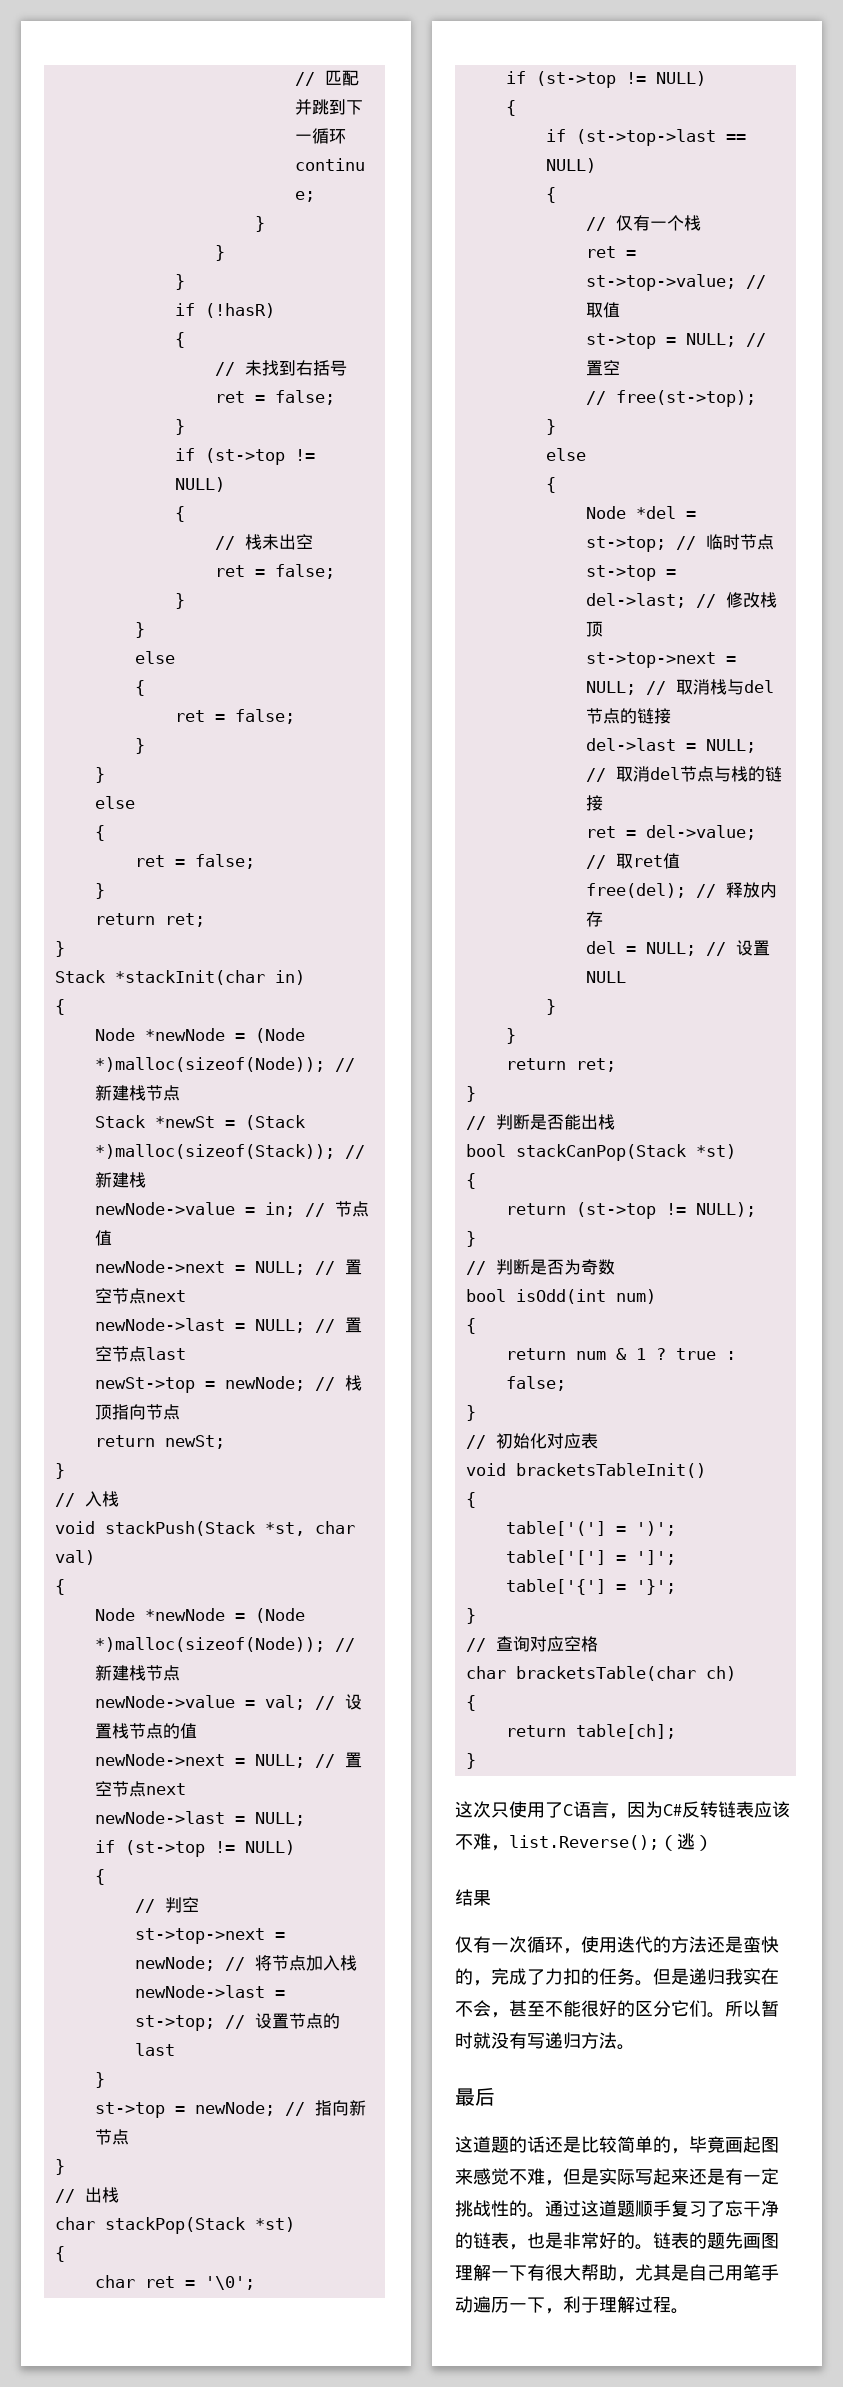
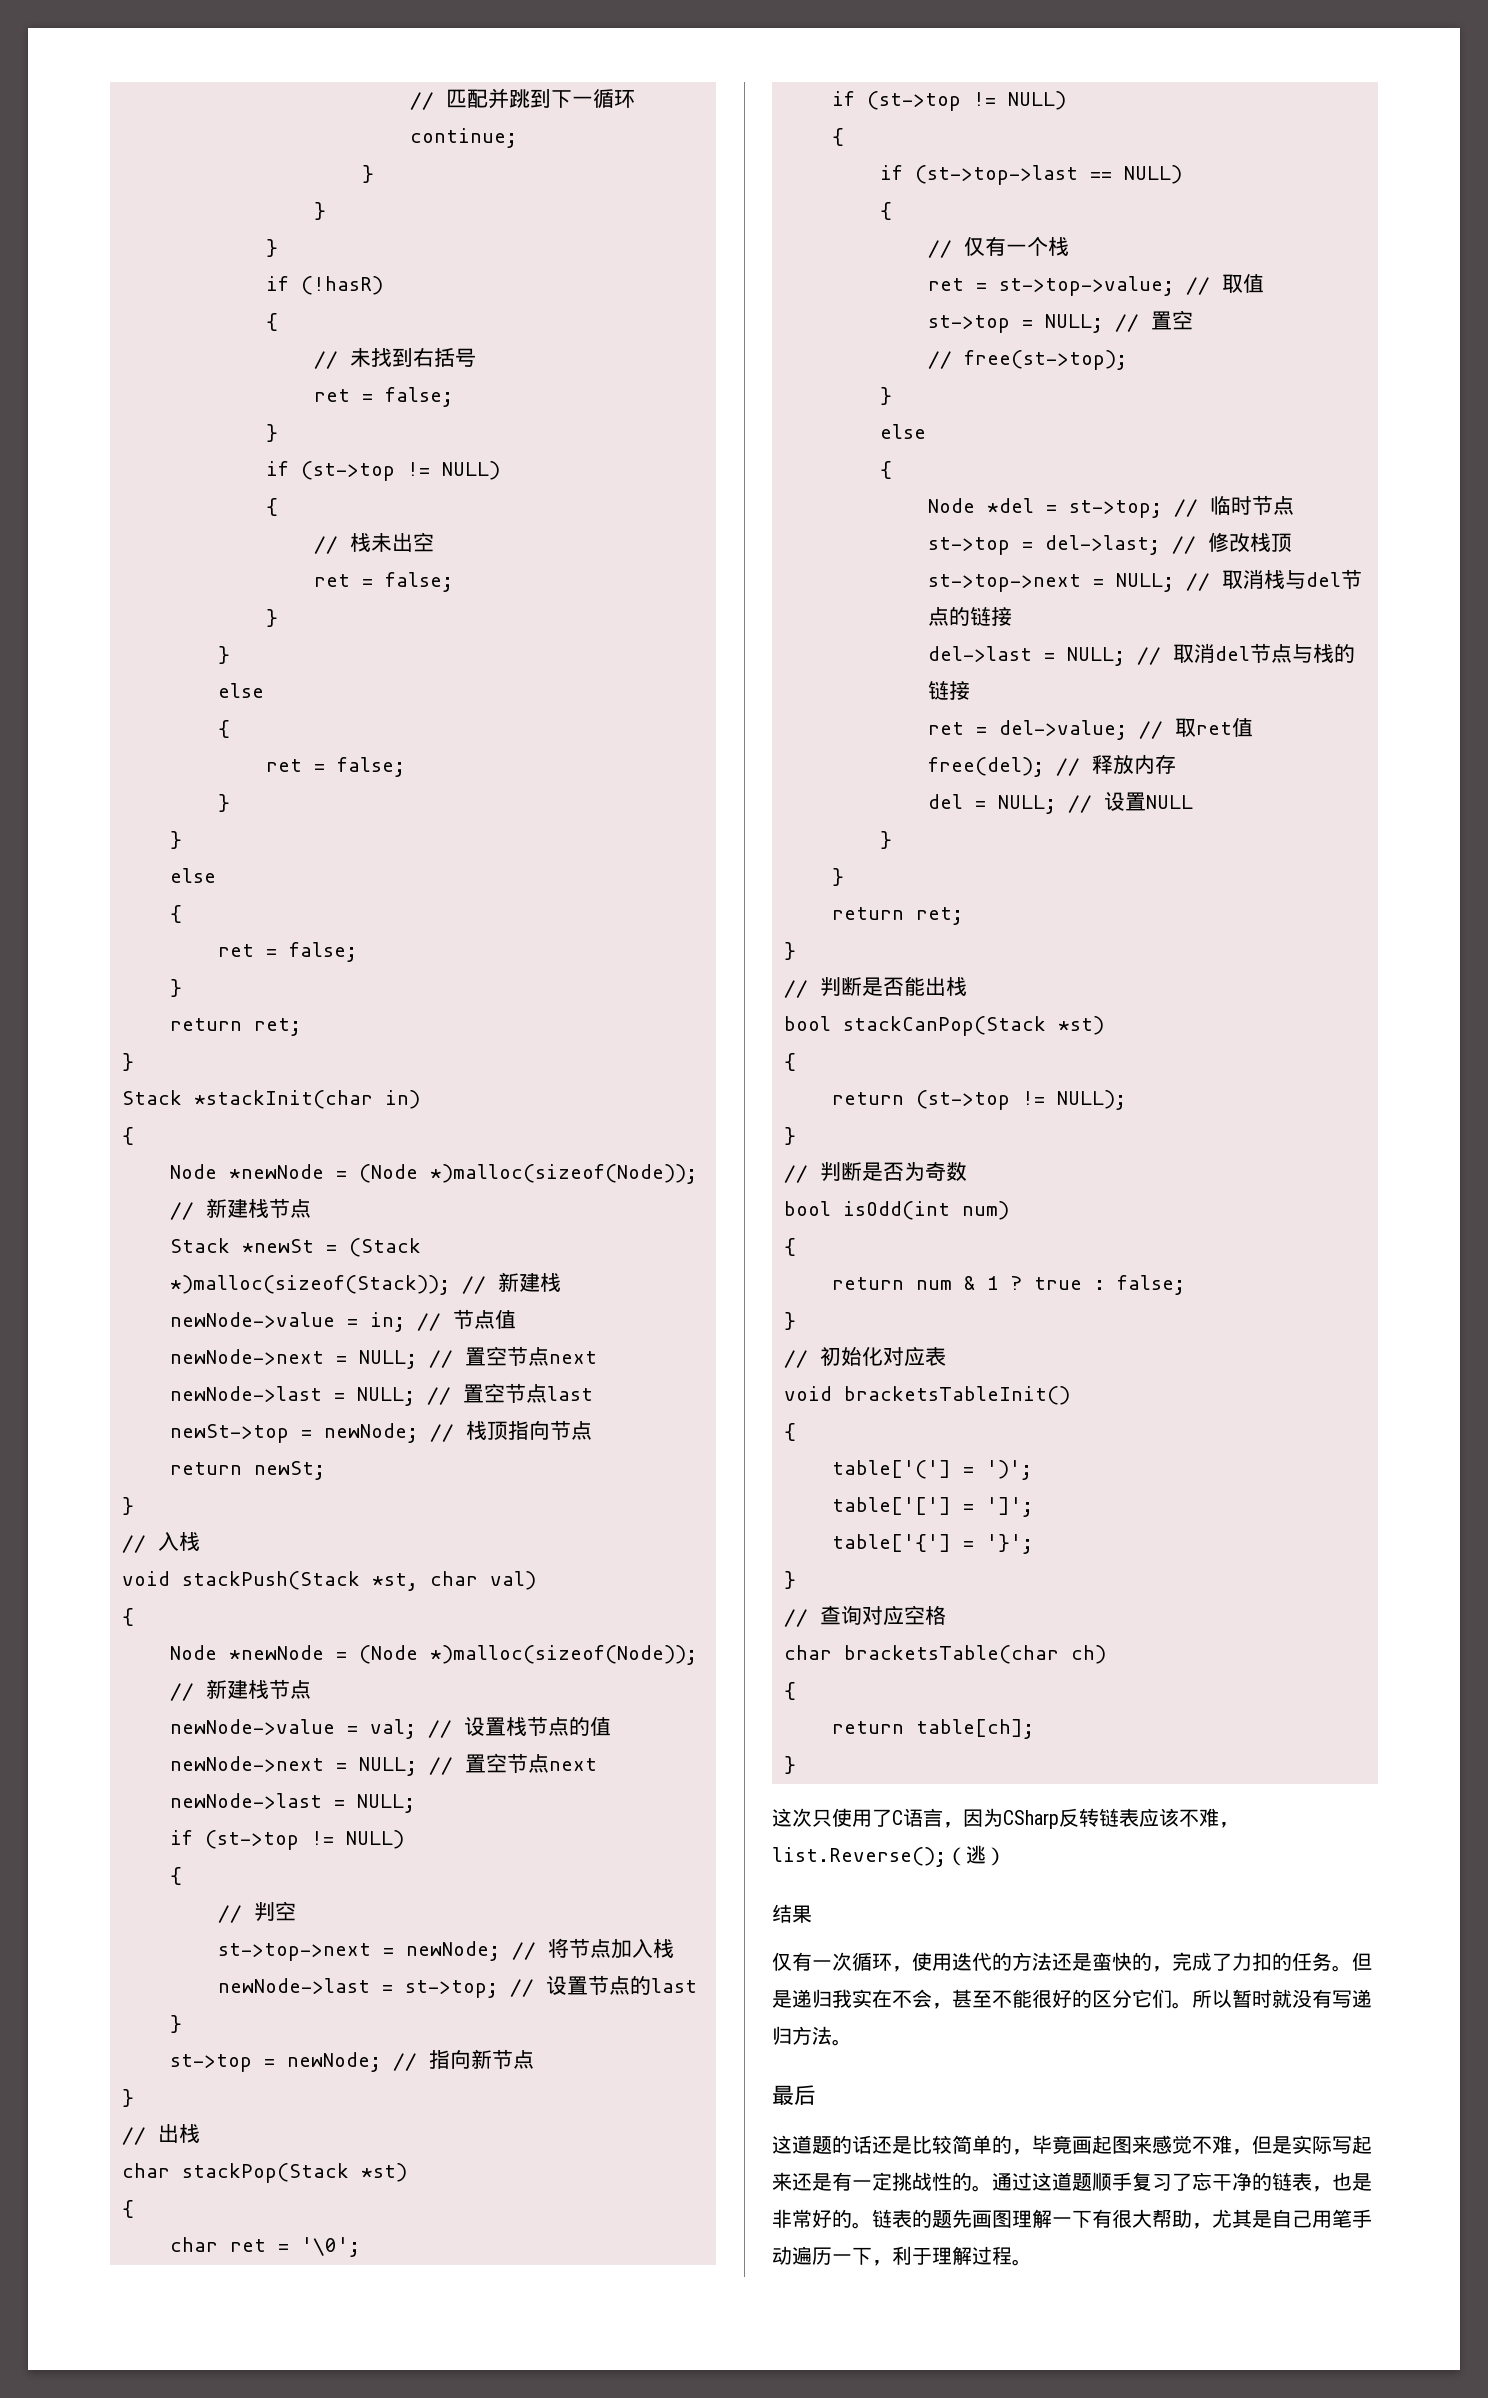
[663,1804,682,1816] C# -> [1003,1810,1059,1829] CSharp

